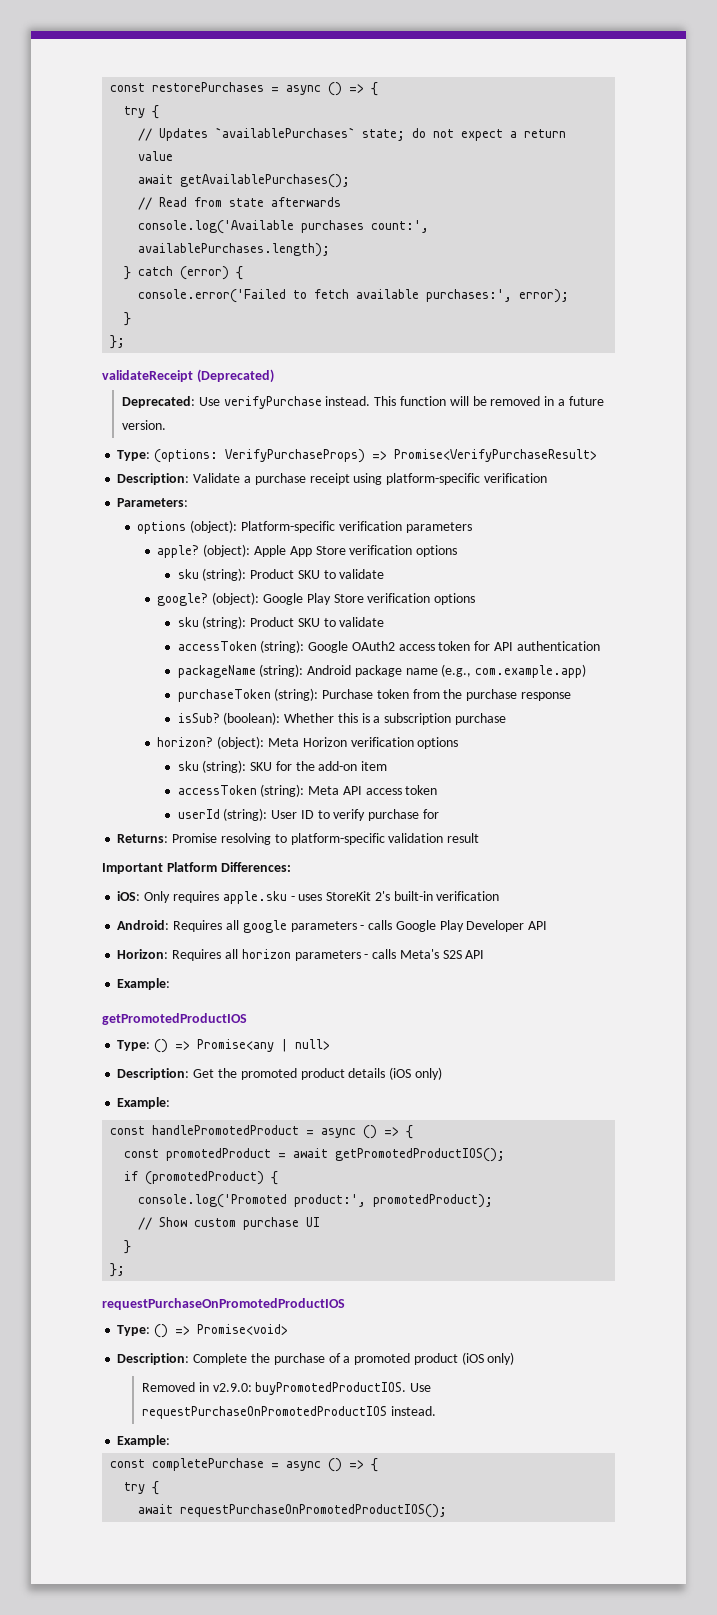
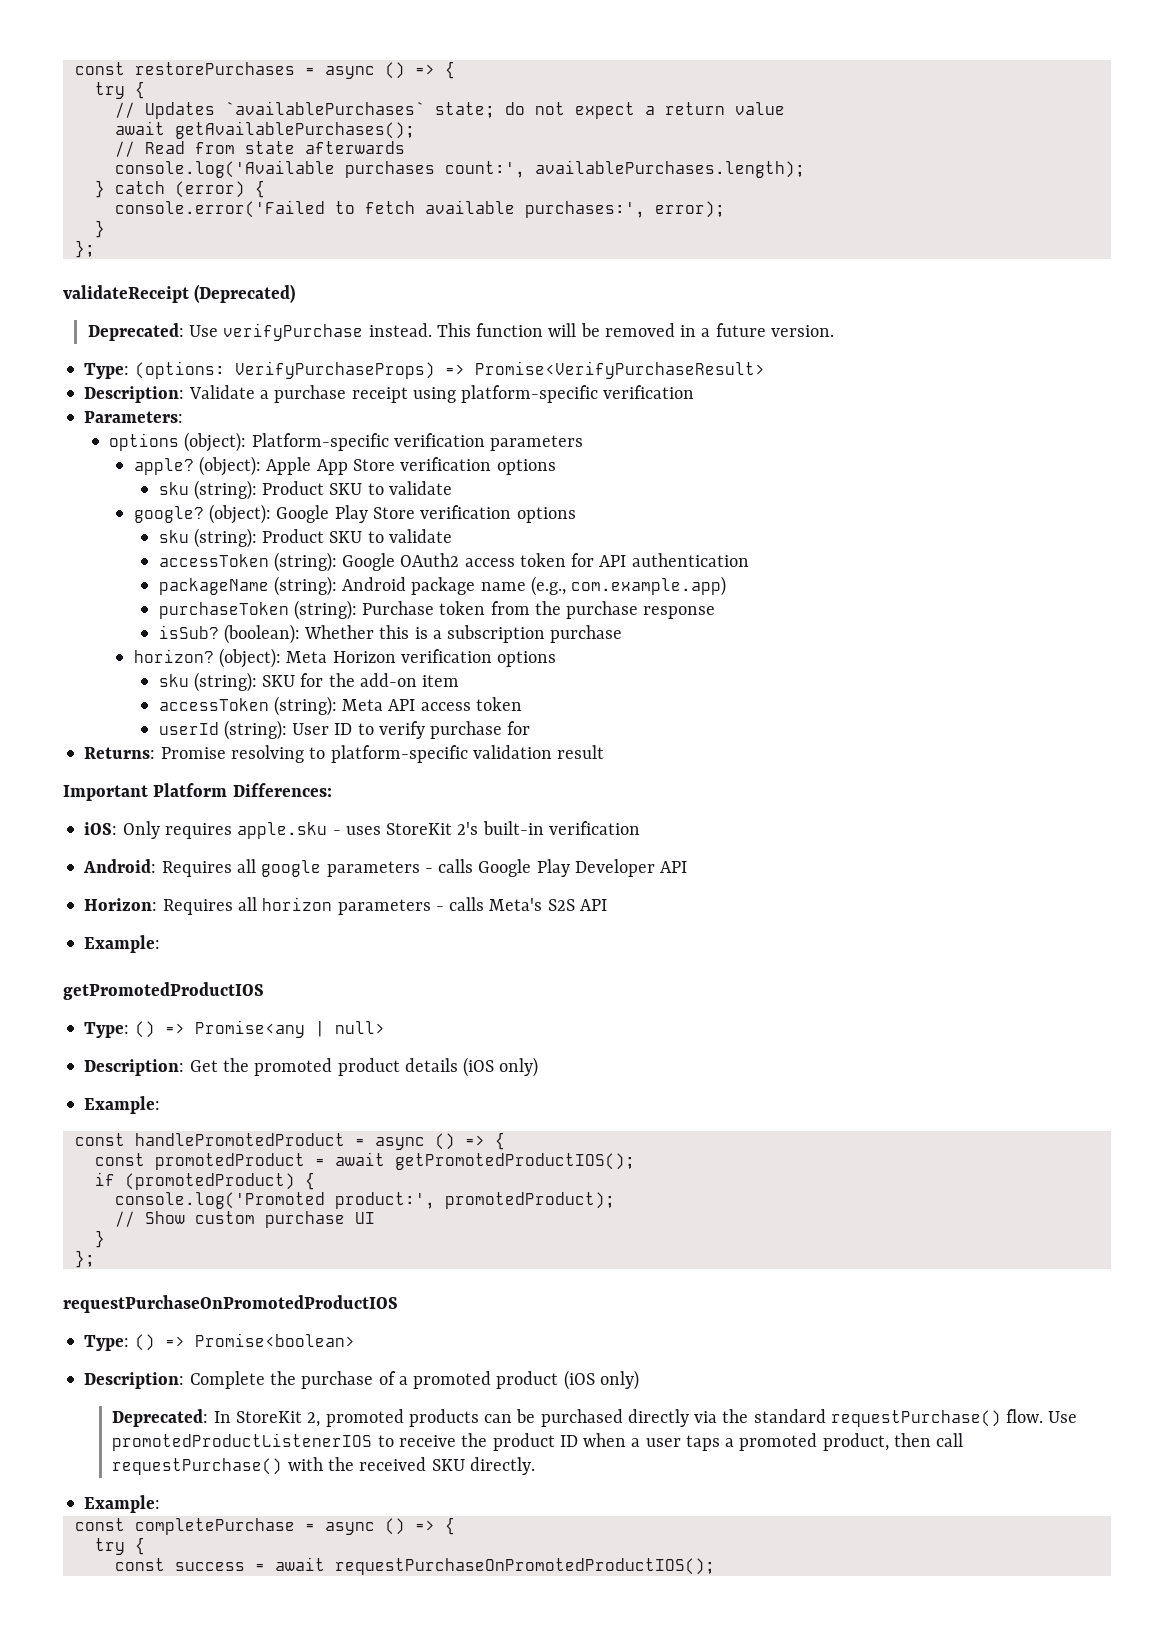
[197,1324,289,1335] Promise<void> -> [194,1333,355,1347] Promise<boolean>
[142,1382,432,1395] [142,1406,436,1419] Removed in v2.9.0: buyPromotedProductIOS. Use requestPurchaseOnPromotedProductIOS instead. -> [112,1409,1078,1427] [112,1433,964,1451] [112,1457,535,1475] Deprecated: In StoreKit 2, promoted products can be purchased directly via the standard requestPurchase() flow. Use promotedProductListenerIOS to receive the product ID when a user taps a promoted product, then call requestPurchase() with the received SKU directly.
(160, 1488) none -> [114,1558,265,1571] const success =

